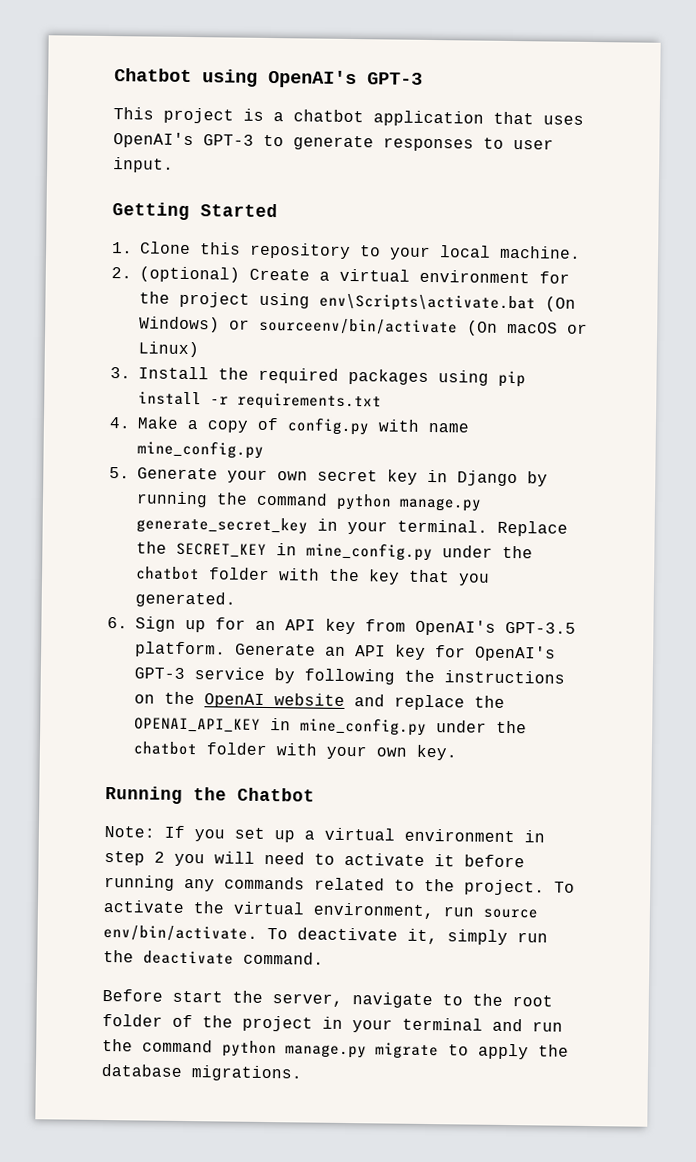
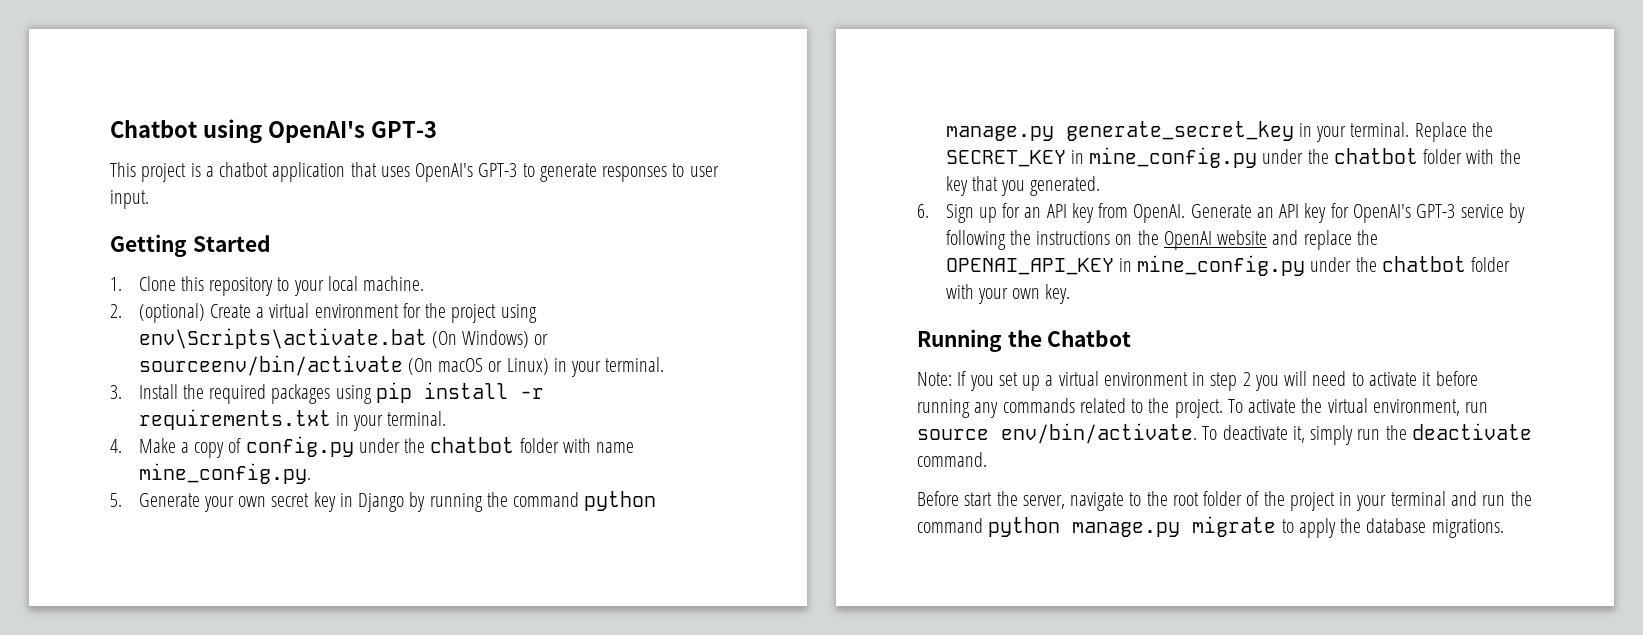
(199, 349) none -> [553,357,665,377] in your terminal.
(382, 401) none -> [335,411,447,431] in your terminal.
(370, 426) none -> [358,437,559,453] under the chatbot folder
[137,440,264,459] mine_config.py -> [138,463,311,484] mine_config.py.
[415,619,576,636] [135,641,226,658] OpenAI's GPT-3.5 platform. -> [1133,204,1186,223] OpenAI.

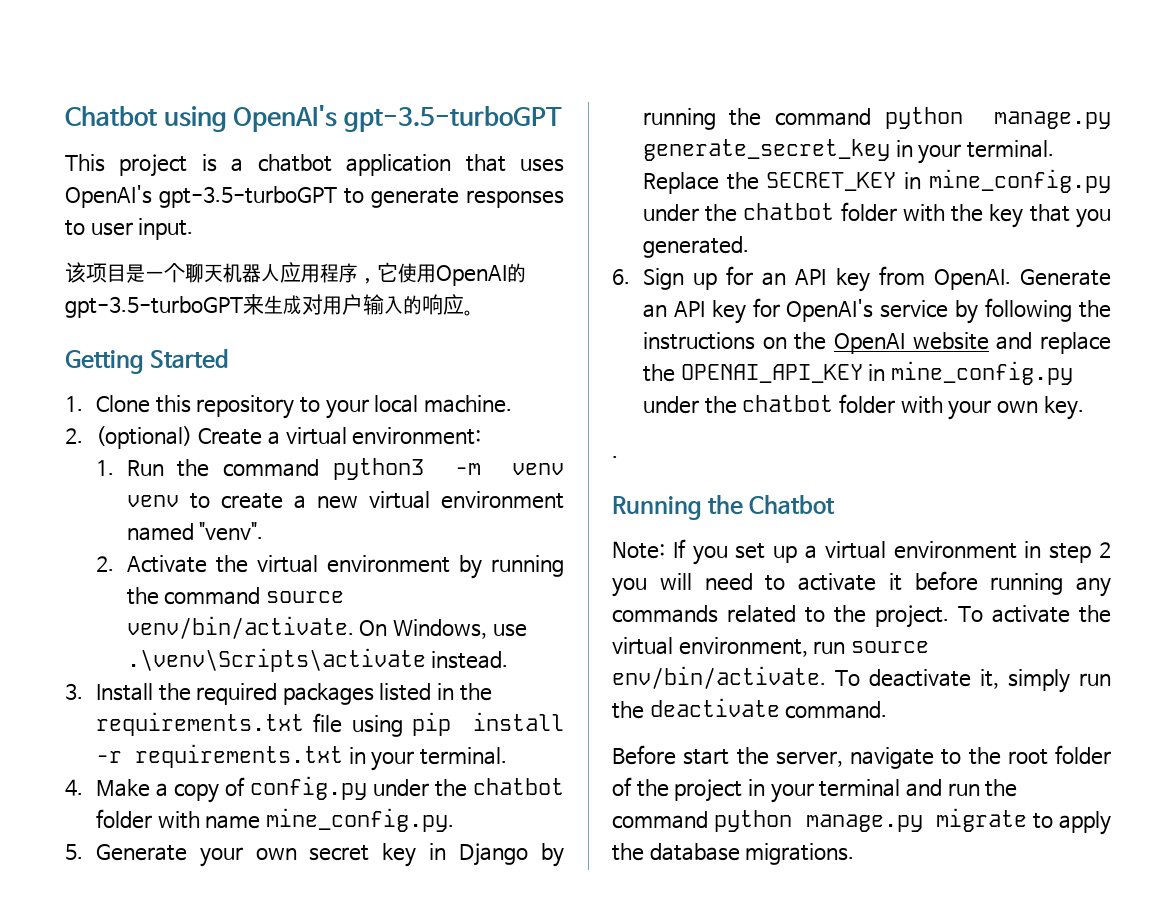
[370,121,437,138] GPT-3 -> [343,106,562,132] gpt-3.5-turboGPT
[478,163,518,177] GPT-3 -> [159,186,338,208] gpt-3.5-turboGPT
(149, 199) none -> [65,262,526,286] [65,294,473,318] // 该项目是一个聊天机器人应用程序，它使用OpenAI的gpt-3.5-turboGPT来生成对用户输入的响应。
[314,303,537,323] [138,328,549,349] [138,355,665,377] environment for the project using env\Scripts\activate.bat (On Windows) or sourceenv/bin/activate (On macOS or Linux) in your terminal. -> [352,427,482,445] [95,458,564,480] [126,491,565,509] [126,522,264,541] [95,555,564,579] [126,587,344,605] [126,616,527,639] [126,648,509,672] environment: // 1. Run the command python3 -m venv venv to create a new virtual environment named "venv". // 2. Activate the virtual environment by running the command source venv/bin/activate. On Windows, use .\venv\Scripts\activate instead.
(331, 394) none -> [379,683,492,701] [95,712,343,736] listed in the requirements.txt file
[1416,204,1456,218] GPT-3 -> (874, 310) none
(1071, 294) none -> [612,456,618,458] // .

